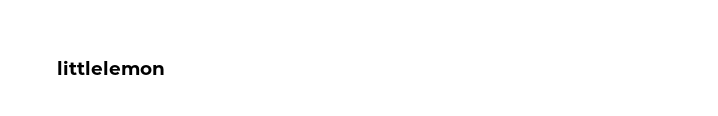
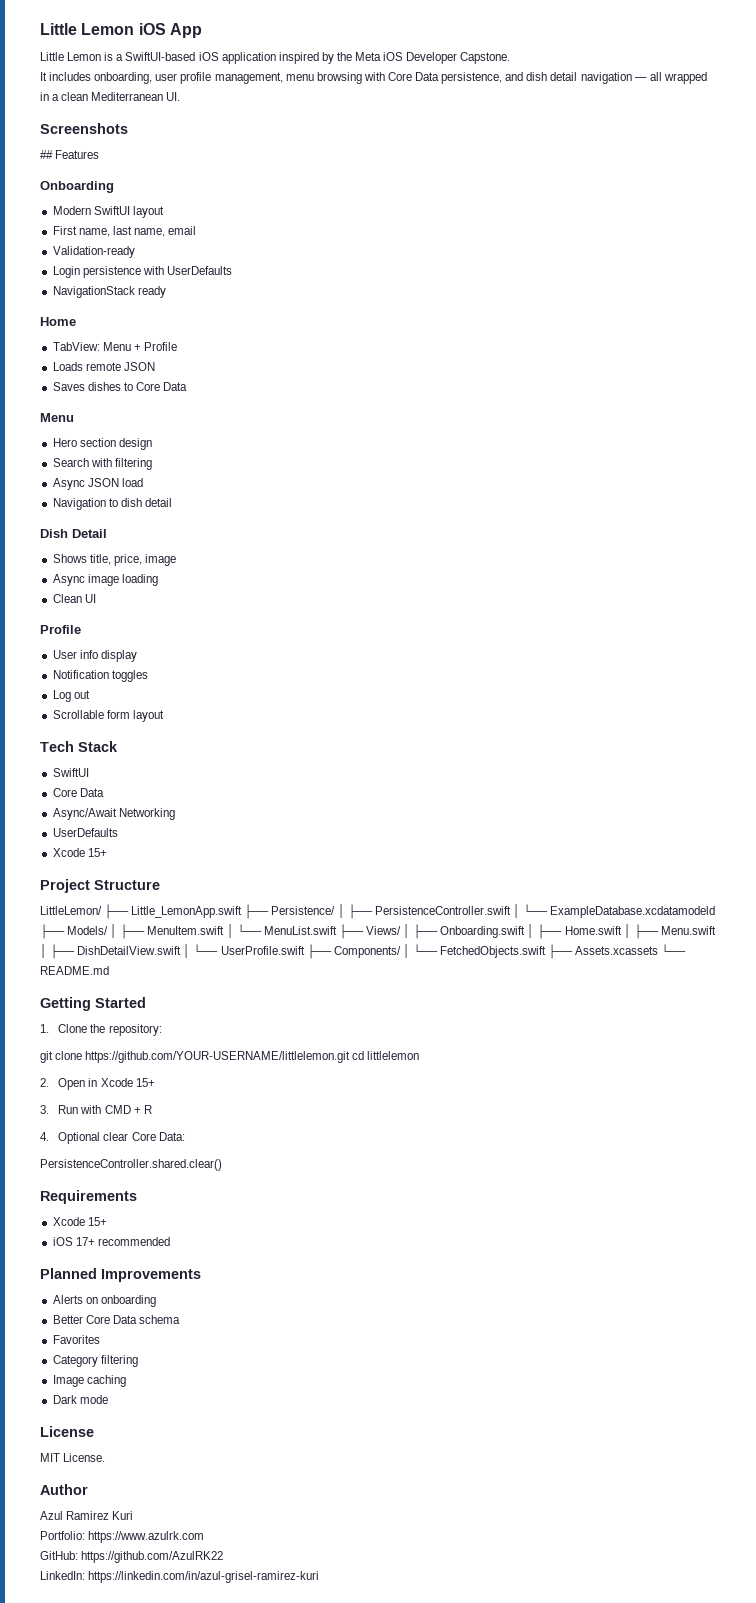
[57,60,165,75] littlelemon -> [40,23,202,38] [40,52,511,64] [40,72,707,84] [40,92,181,101] [40,123,128,134] [40,150,100,159] [40,181,114,193] [52,206,164,218] [52,226,197,237] [52,246,135,258] [52,266,232,278] [52,286,166,298] [40,317,76,326] [52,342,177,351] [52,362,155,371] [52,382,188,391] [40,413,74,422] [52,438,152,450] [52,458,152,470] [52,478,143,490] [52,498,172,510] [40,529,107,538] [52,554,176,566] [52,574,158,586] [52,594,96,603] [40,625,81,634] [52,650,137,662] [52,670,148,682] [52,690,90,702] [52,710,164,722] [40,741,118,752] [52,768,89,777] [52,788,104,797] [52,808,175,820] [52,828,118,837] [52,848,107,857] [40,879,160,893] [40,904,716,919] [40,924,716,939] [40,944,687,959] [40,966,109,975] [40,997,146,1011] [40,1024,162,1036] [40,1051,420,1063] [40,1078,155,1090] [40,1105,152,1114] [40,1132,185,1144] [40,1159,222,1171] [40,1190,137,1204] [52,1217,107,1226] [52,1237,170,1246] [40,1268,201,1282] [52,1295,156,1307] [52,1315,180,1324] [52,1335,100,1344] [52,1355,138,1367] [52,1375,126,1387] [52,1395,108,1404] [40,1426,94,1437] [40,1453,106,1462] [40,1484,88,1495] [40,1511,134,1520] [40,1531,205,1543] [40,1551,224,1563] [40,1571,320,1583] Little Lemon iOS App // Little Lemon is a SwiftUI-based iOS application inspired by the Meta iOS Developer Capstone. // It includes onboarding, user profile management, menu browsing with Core Data persistence, and dish detail navigation — all wrapped in a clean Mediterranean UI. // Screenshots // ## Features // Onboarding // Modern SwiftUI layout // First name, last name, email // Validation-ready // Login persistence with UserDefaults // NavigationStack ready // Home // TabView: Menu + Profile // Loads remote JSON // Saves dishes to Core Data // Menu // Hero section design // Search with filtering // Async JSON load // Navigation to dish detail // Dish Detail // Shows title, price, image // Async image loading // Clean UI // Profile // User info display // Notification toggles // Log out // Scrollable form layout // Tech Stack // SwiftUI // Core Data // Async/Await Networking // UserDefaults // Xcode 15+ // Project Structure // LittleLemon/ ├── Little_LemonApp.swift ├── Persistence/ │ ├── PersistenceController.swift │ └── ExampleDatabase.xcdatamodeld ├── Models/ │ ├── MenuItem.swift │ └── MenuList.swift ├── Views/ │ ├── Onboarding.swift │ ├── Home.swift │ ├── Menu.swift │ ├── DishDetailView.swift │ └── UserProfile.swift ├── Components/ │ └── FetchedObjects.swift ├── Assets.xcassets └── README.md // Getting Started // 1. Clone the repository: // git clone https://github.com/YOUR-USERNAME/littlelemon.git cd littlelemon // 2. Open in Xcode 15+ // 3. Run with CMD + R // 4. Optional clear Core Data: // PersistenceController.shared.clear() // Requirements // Xcode 15+ // iOS 17+ recommended // Planned Improvements // Alerts on onboarding // Better Core Data schema // Favorites // Category filtering // Image caching // Dark mode // License // MIT License. // Author // Azul Ramirez Kuri // Portfolio: https://www.azulrk.com // GitHub: https://github.com/AzulRK22 // LinkedIn: https://linkedin.com/in/azul-grisel-ramirez-kuri

